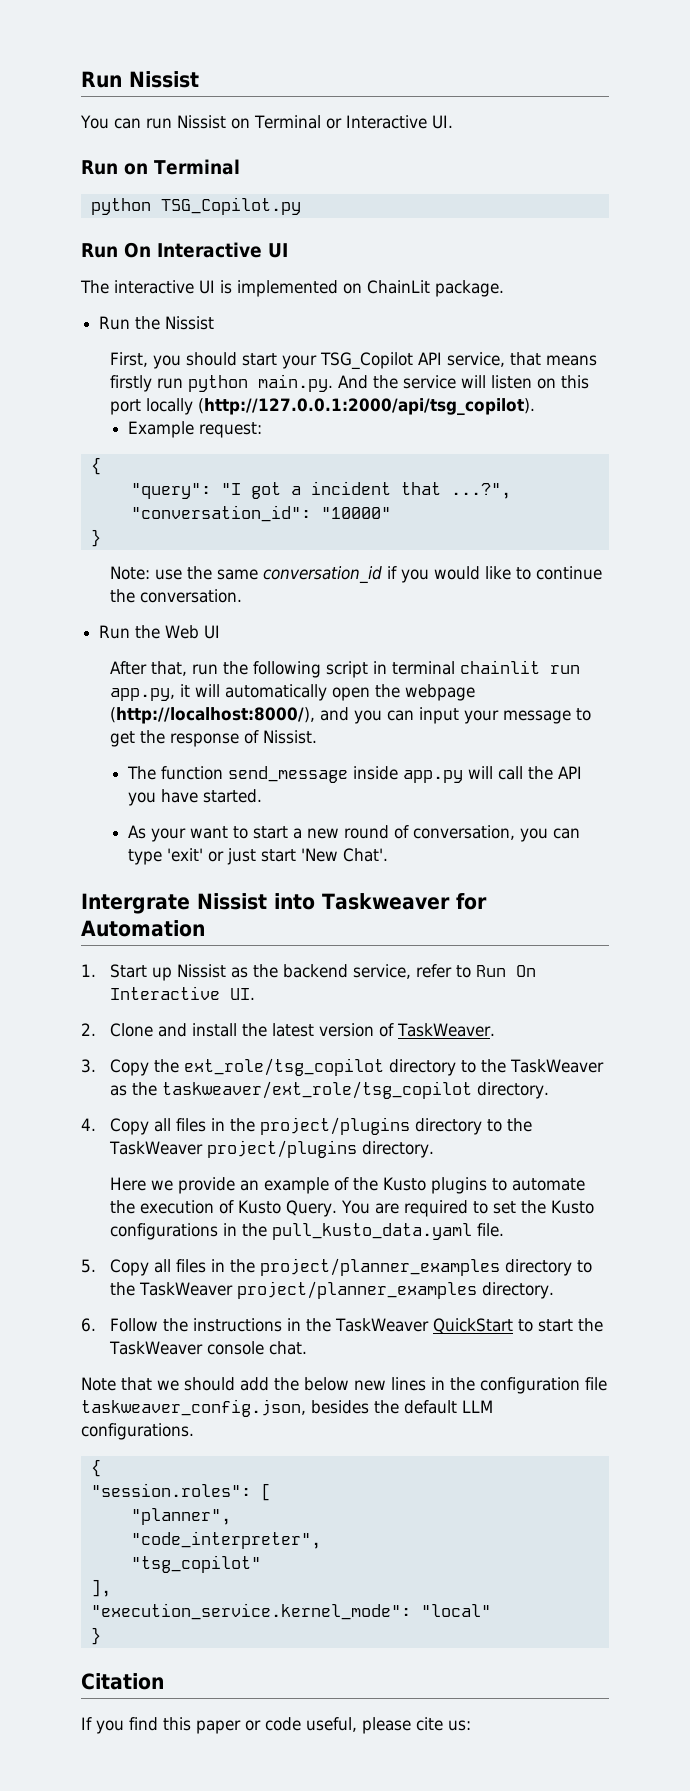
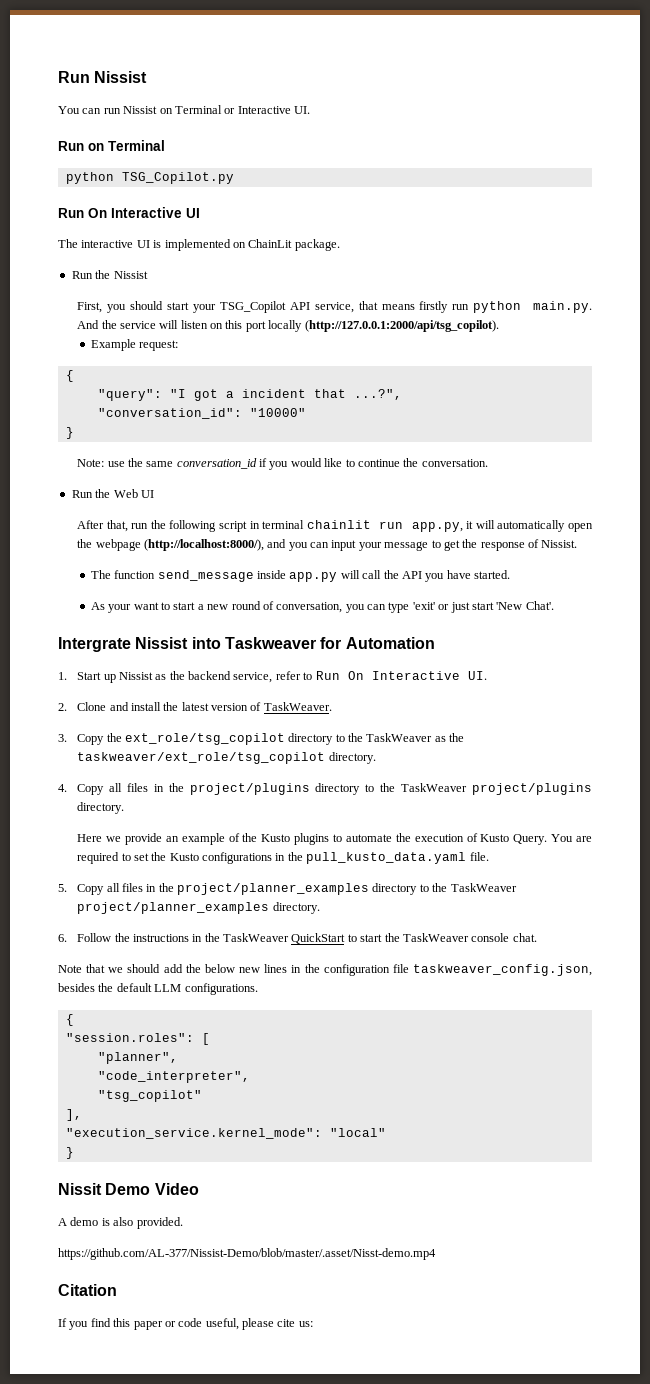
(101, 1636) none -> [58,1183,199,1195] [58,1217,183,1229] [58,1248,436,1260] // Nissit Demo Video // A demo is also provided. // https://github.com/AL-377/Nissist-Demo/blob/master/.asset/Nisst-demo.mp4

